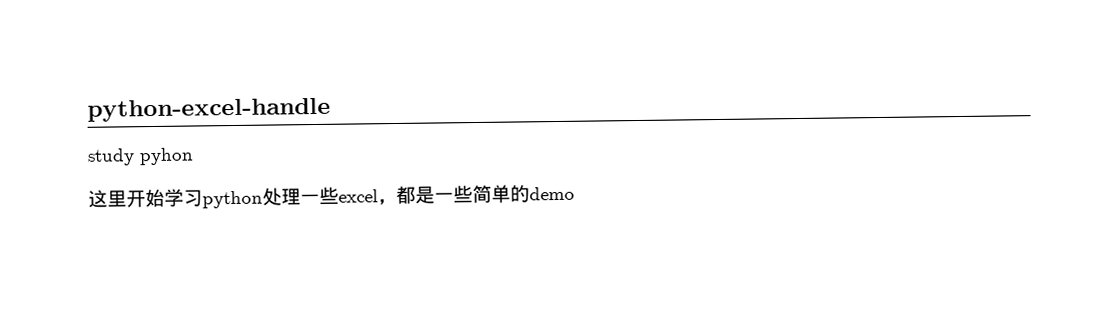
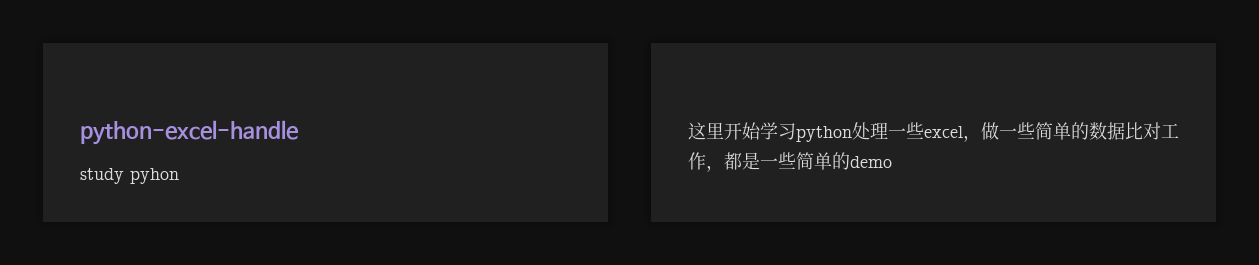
(397, 202) none -> [981,122,1179,140] [688,152,724,172] 做一些简单的数据比对工作，

